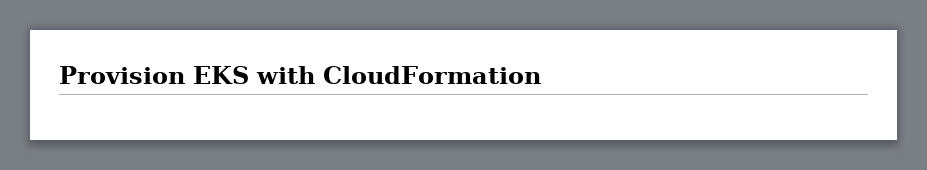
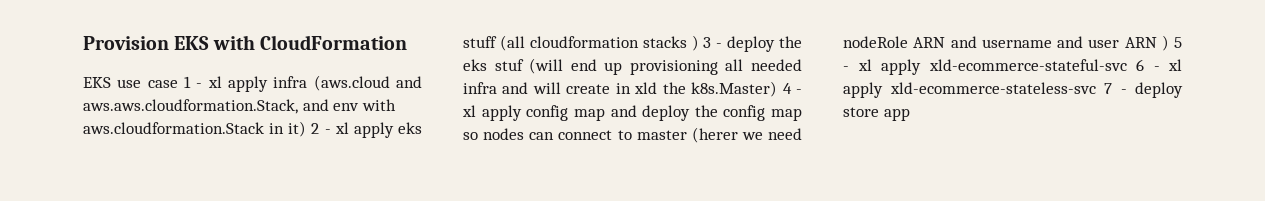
(541, 75) none -> [83,75,422,92] [83,99,396,114] [83,121,422,138] [463,35,802,52] [463,58,802,75] [463,81,802,97] [462,105,802,121] [463,127,802,143] [843,35,1182,51] [843,59,1182,75] [843,82,1183,98] [843,107,910,121] // EKS use case 1 - xl apply infra (aws.cloud and aws.aws.cloudformation.Stack, and env with aws.cloudformation.Stack in it) 2 - xl apply eks stuff (all cloudformation stacks ) 3 - deploy the eks stuf (will end up provisioning all needed infra and will create in xld the k8s.Master) 4 - xl apply config map and deploy the config map so nodes can connect to master (herer we need nodeRole ARN and username and user ARN ) 5 - xl apply xld-ecommerce-stateful-svc 6 - xl apply xld-ecommerce-stateless-svc 7 - deploy store app

